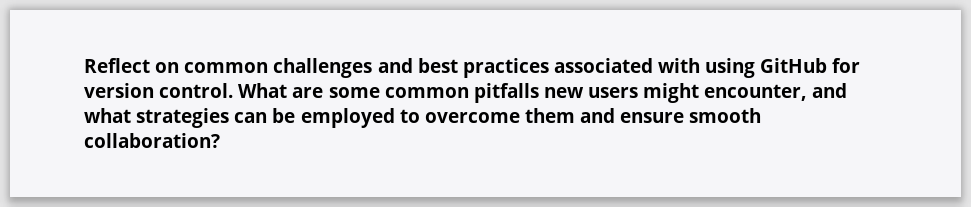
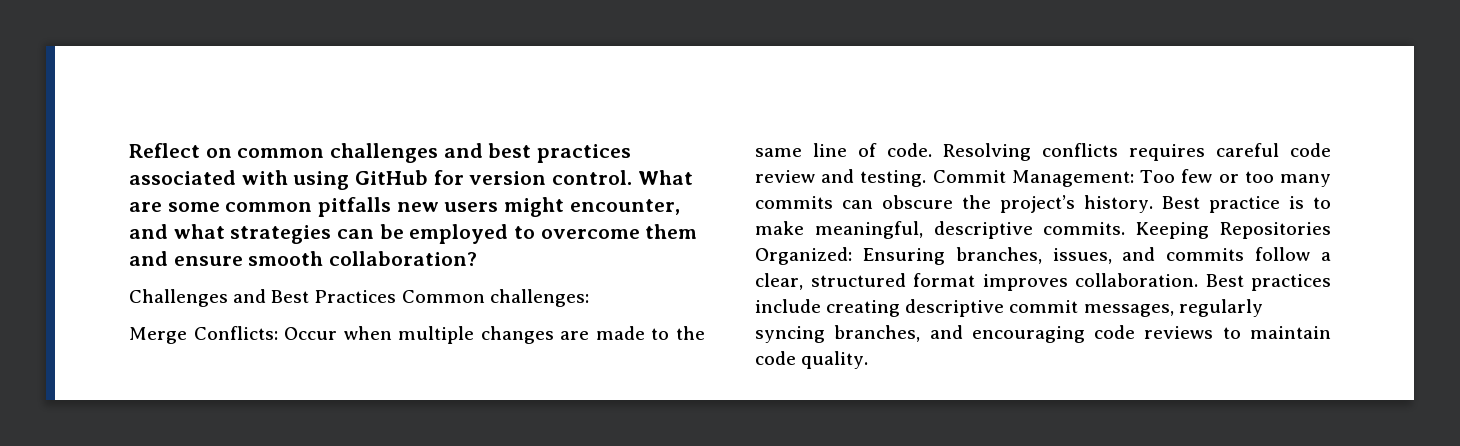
(220, 140) none -> [129,289,589,307] [129,326,705,344] [755,143,1331,161] [755,169,1331,187] [755,195,1331,213] [755,221,1331,239] [755,247,1331,265] [755,273,1331,291] [755,299,1263,317] [755,325,1331,343] [755,351,869,369] // Challenges and Best Practices Common challenges: // Merge Conflicts: Occur when multiple changes are made to the same line of code. Resolving conflicts requires careful code review and testing. Commit Management: Too few or too many commits can obscure the project’s history. Best practice is to make meaningful, descriptive commits. Keeping Repositories Organized: Ensuring branches, issues, and commits follow a clear, structured format improves collaboration. Best practices include creating descriptive commit messages, regularly syncing branches, and encouraging code reviews to maintain code quality.

